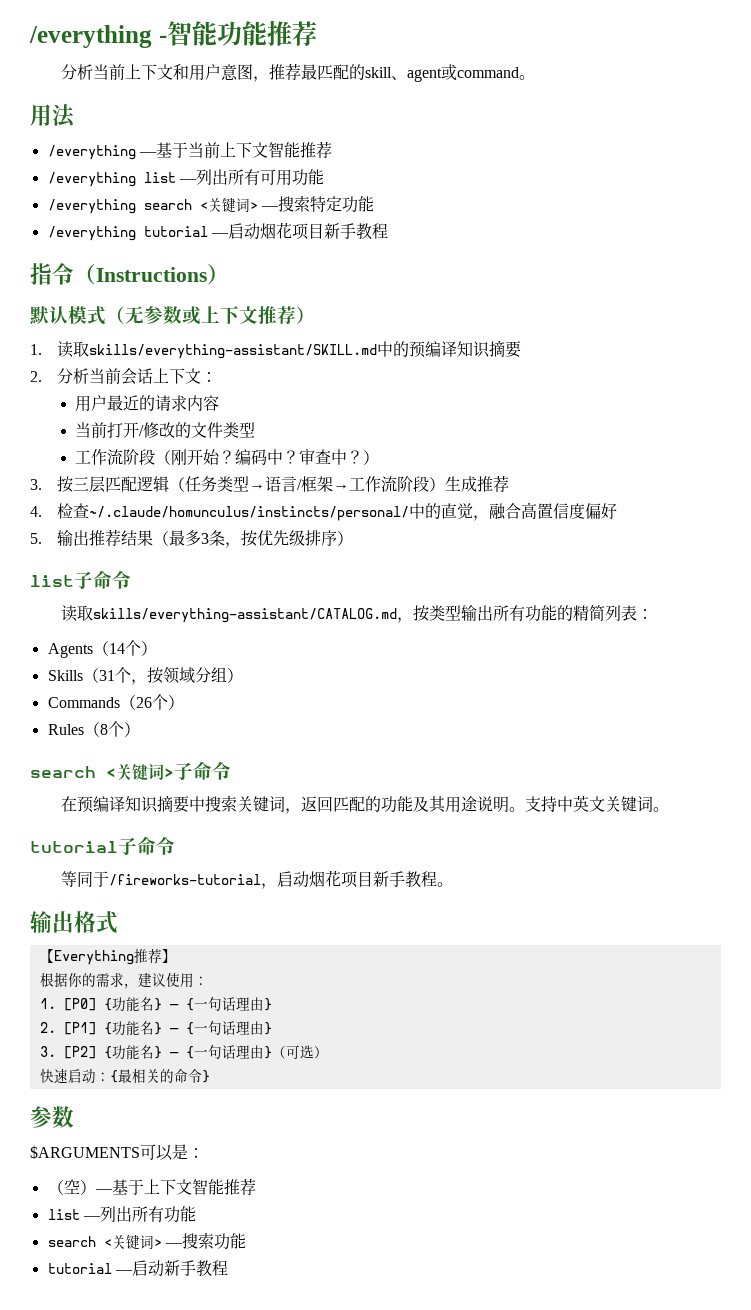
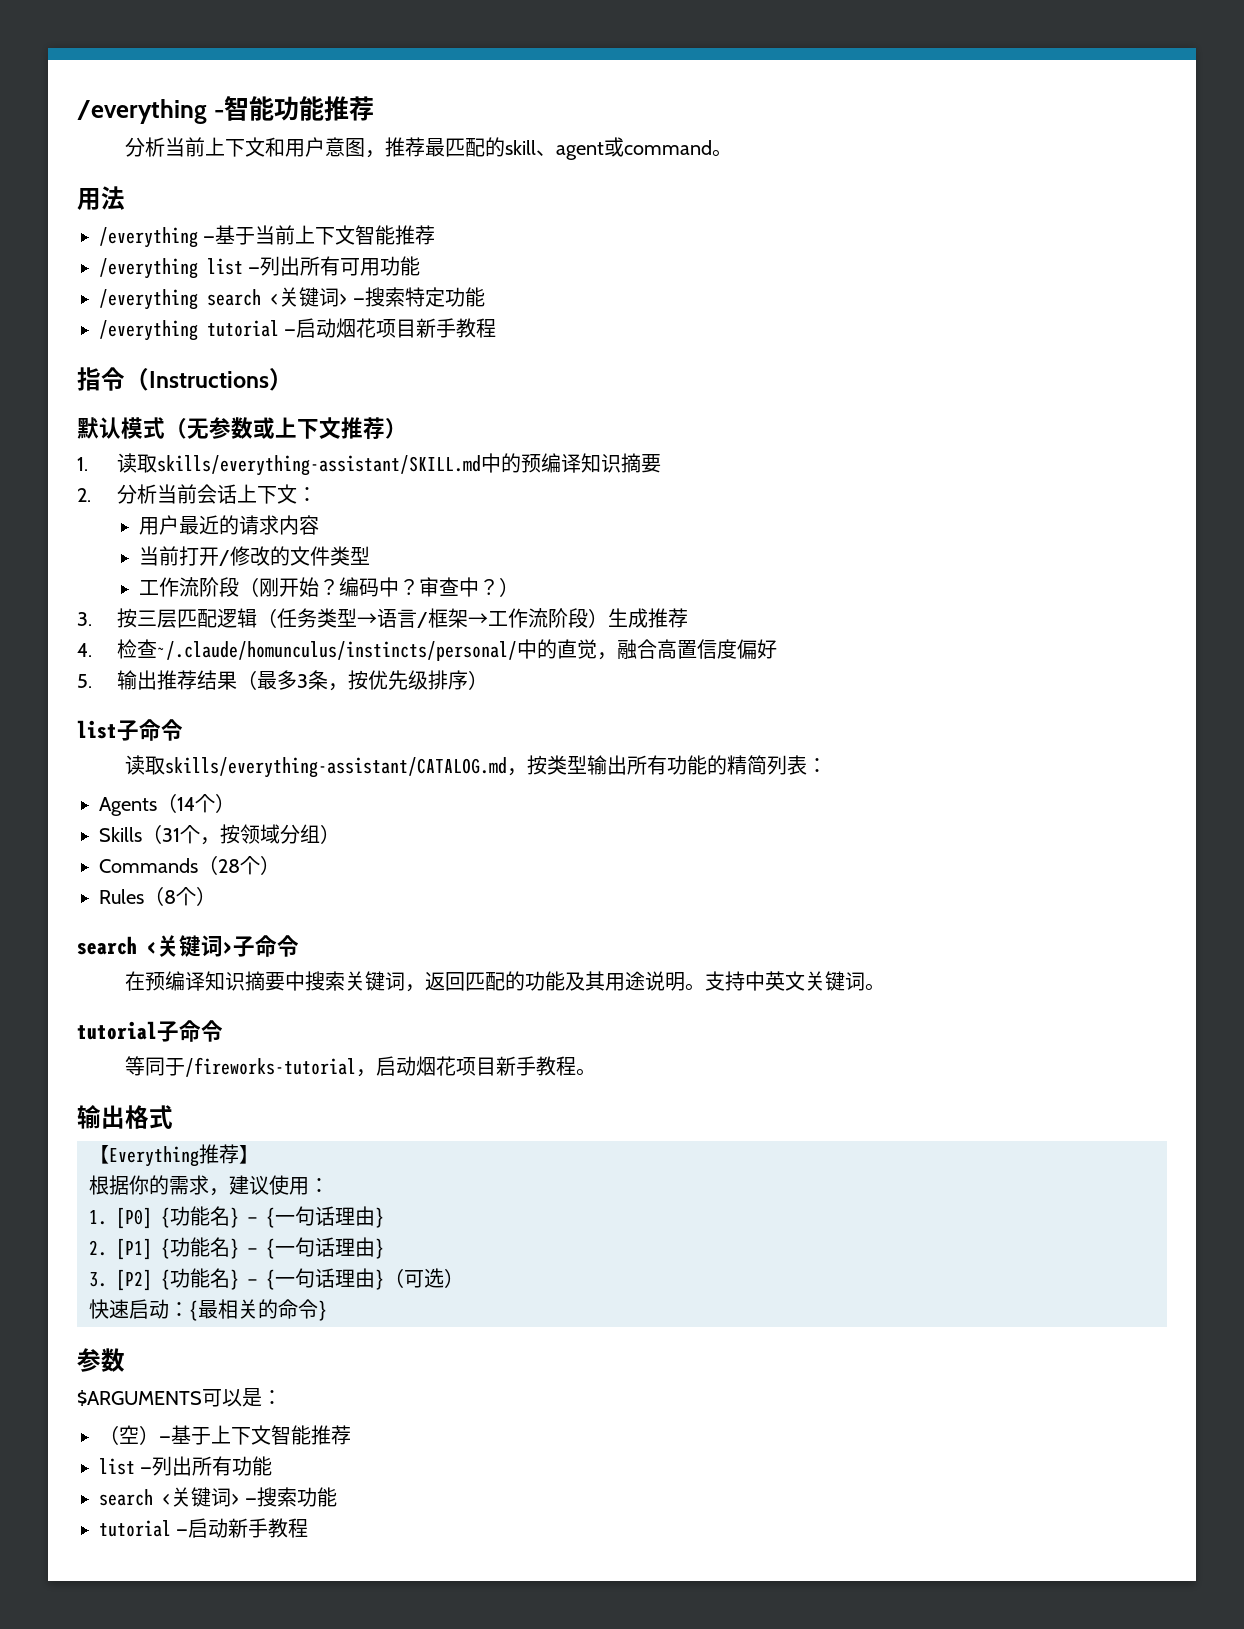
[135,697,152,708] 26 -> [218,859,240,873] 28

